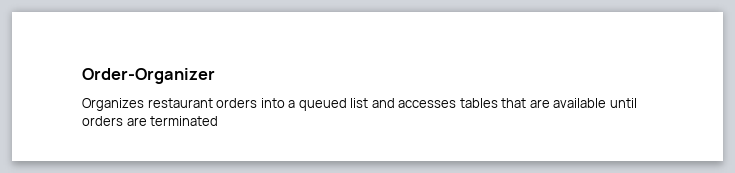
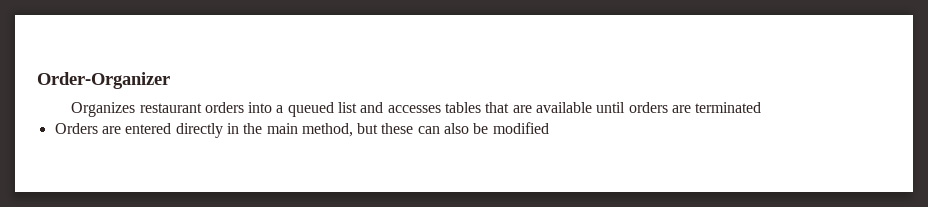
(219, 121) none -> [54,122,549,138] // Orders are entered directly in the main method, but these can also be modified

